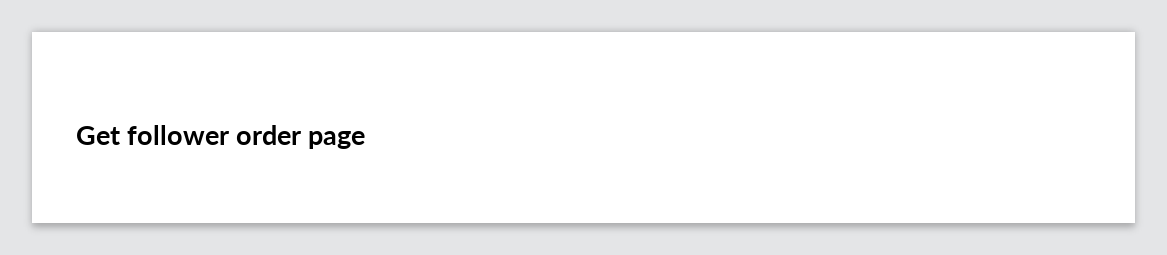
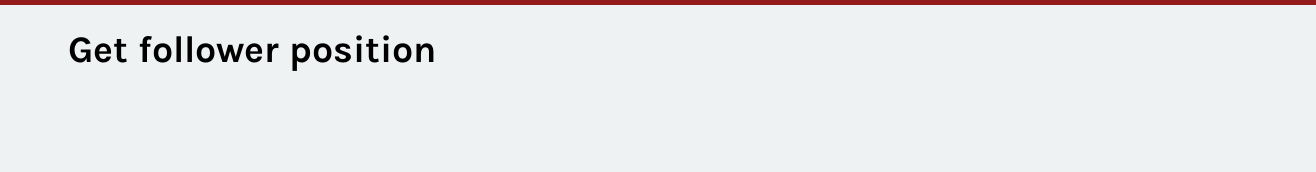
[236,125,366,149] order page -> [289,35,437,71] position

